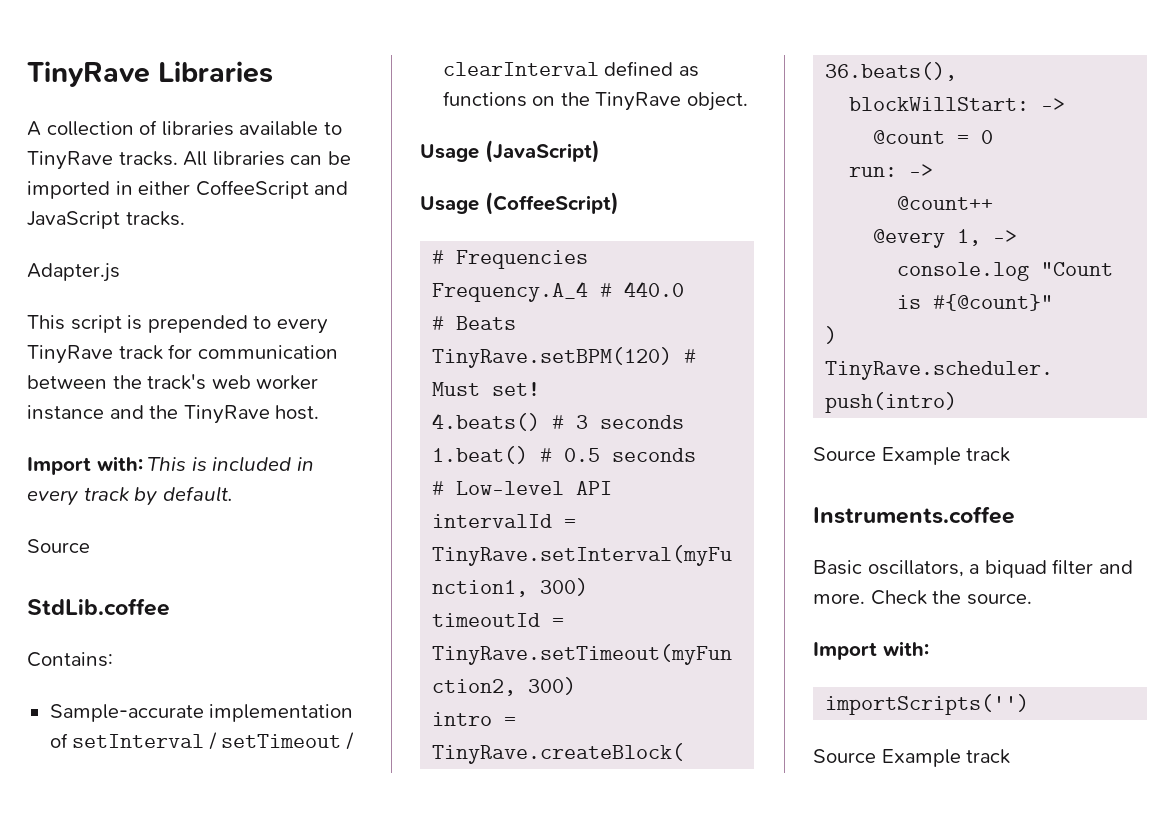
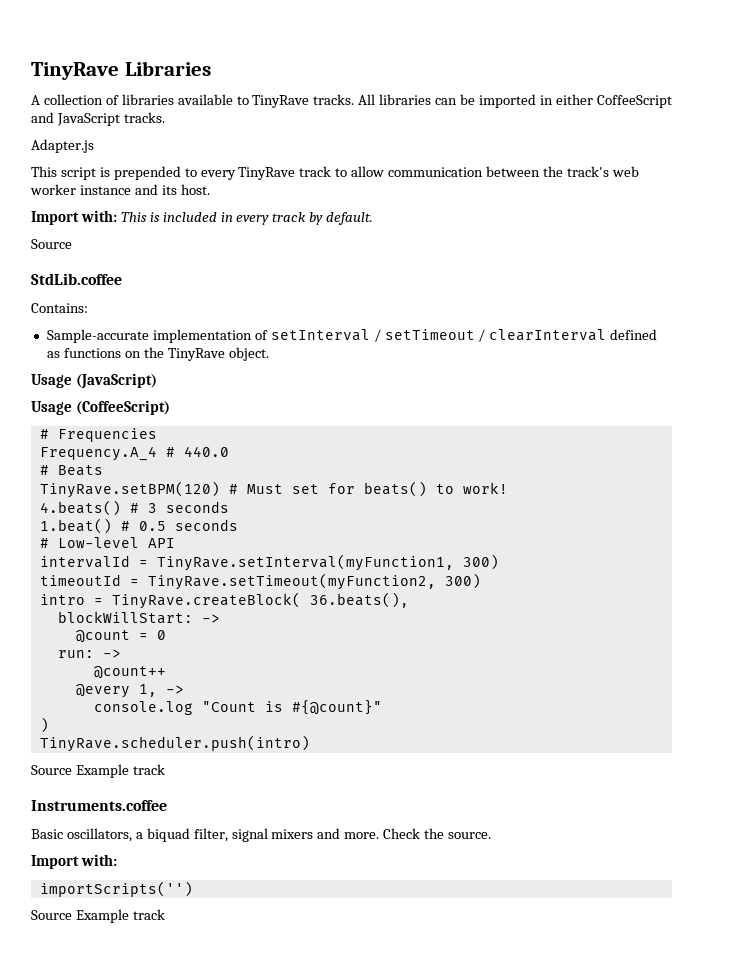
[168,344,193,359] for -> [335,166,385,177] to allow
[149,405,270,424] the TinyRave -> [161,185,177,195] its
[492,382,541,396] set! -> [291,481,508,497] set for beats() to work!
[1052,559,1094,575] filter -> [193,828,314,842] filter, signal mixers

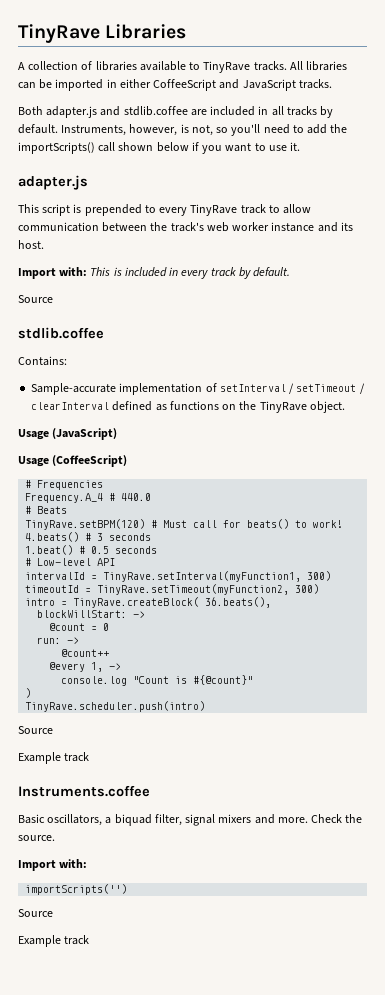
[31,139,94,153] Adapter.js -> [18,106,334,118] [18,124,348,136] [18,142,301,154] [18,175,88,190] Both adapter.js and stdlib.coffee are included in all tracks by default. Instruments, however, is not, so you'll need to add the importScripts() call shown below if you want to use it. // adapter.js
[31,273,122,285] StdLib.coffee -> [18,327,104,339] stdlib.coffee
[291,484,319,494] set -> [193,520,218,528] call
(72, 770) none -> (53, 730) //
(72, 915) none -> (53, 913) //

